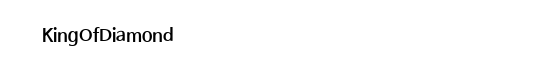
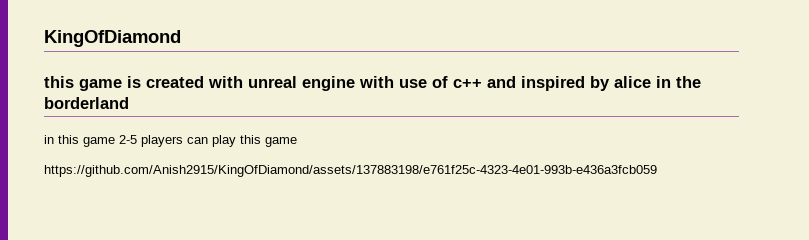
(174, 36) none -> [44,76,701,91] [44,97,129,109] [44,135,297,147] [44,165,657,177] // this game is created with unreal engine with use of c++ and inspired by alice in the borderland // in this game 2-5 players can play this game // https://github.com/Anish2915/KingOfDiamond/assets/137883198/e761f25c-4323-4e01-993b-e436a3fcb059

